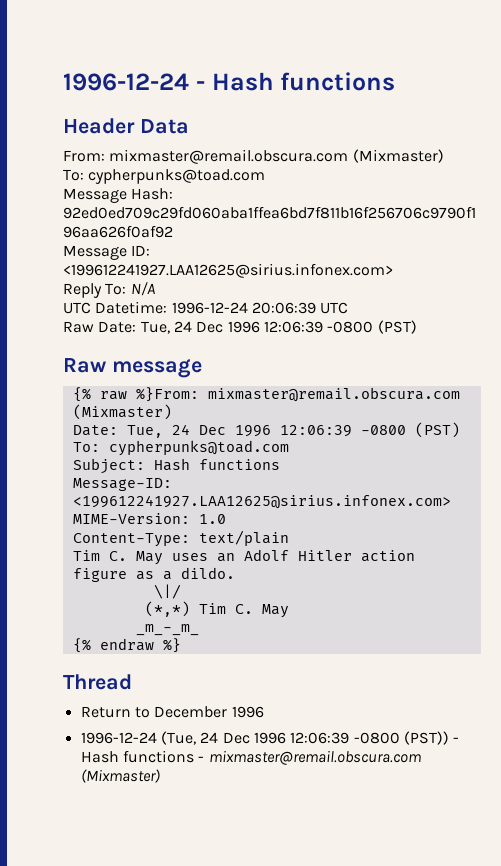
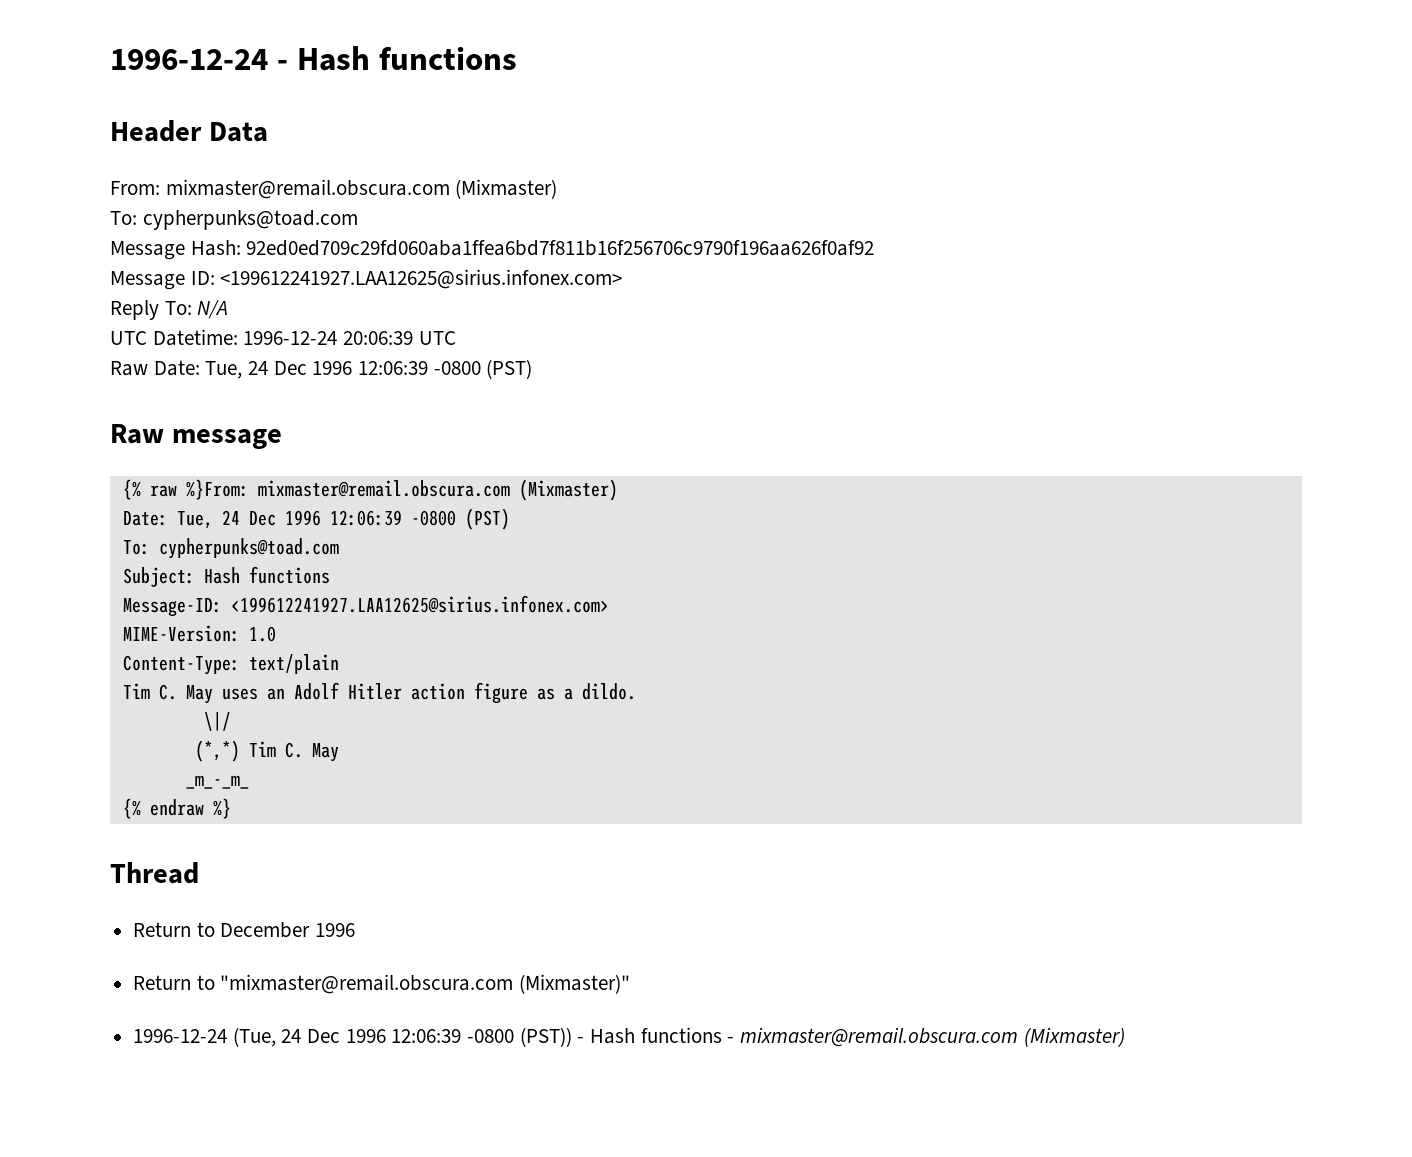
(264, 712) none -> [133,974,631,994] // Return to "mixmaster@remail.obscura.com (Mixmaster)"

